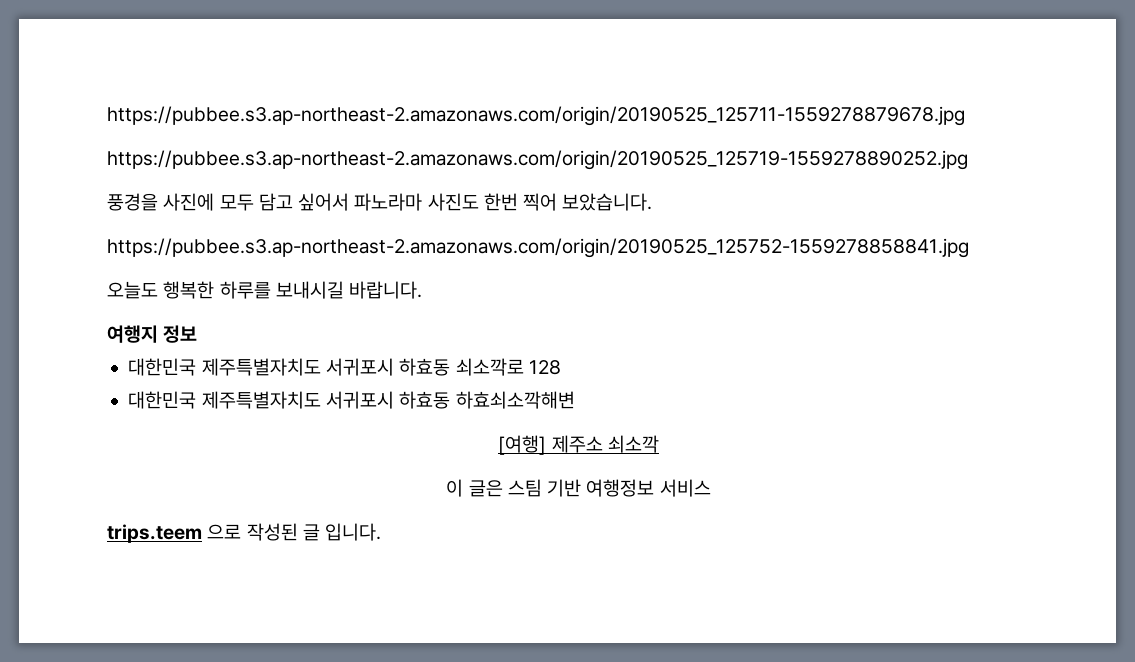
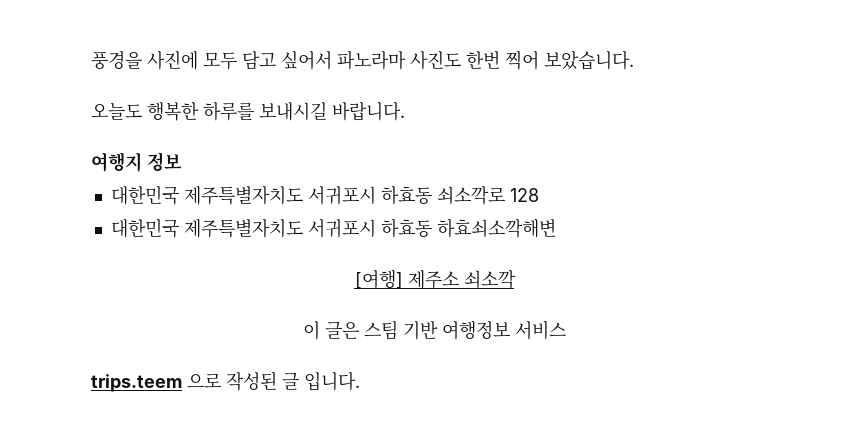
[107,106,965,126] [107,150,968,170] https://pubbee.s3.ap-northeast-2.amazonaws.com/origin/20190525_125711-1559278879678.jpg // https://pubbee.s3.ap-northeast-2.amazonaws.com/origin/20190525_125719-1559278890252.jpg // -> (91, 60) none
[107,238,969,258] // https://pubbee.s3.ap-northeast-2.amazonaws.com/origin/20190525_125752-1559278858841.jpg -> (634, 60) none

